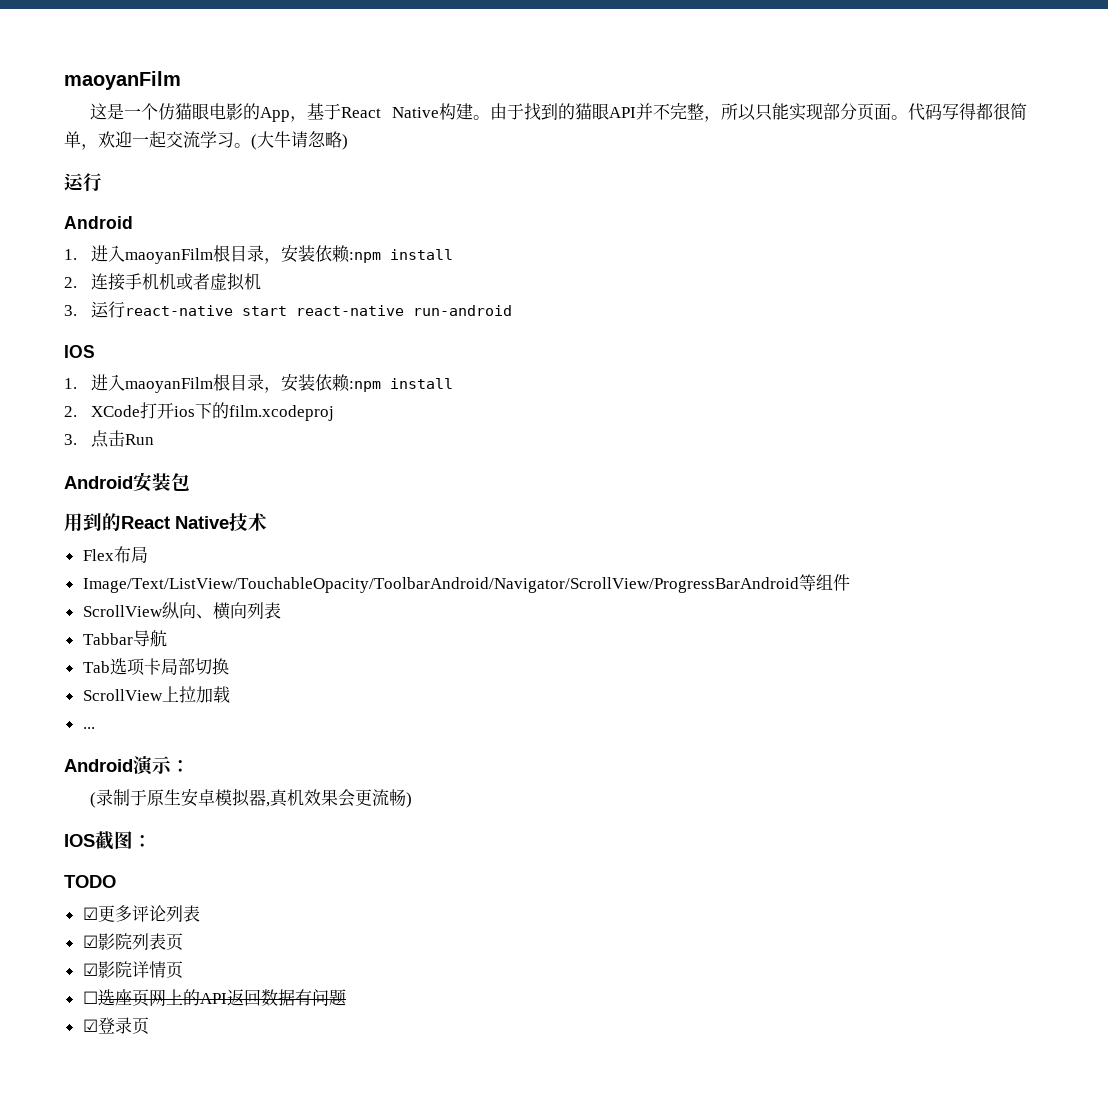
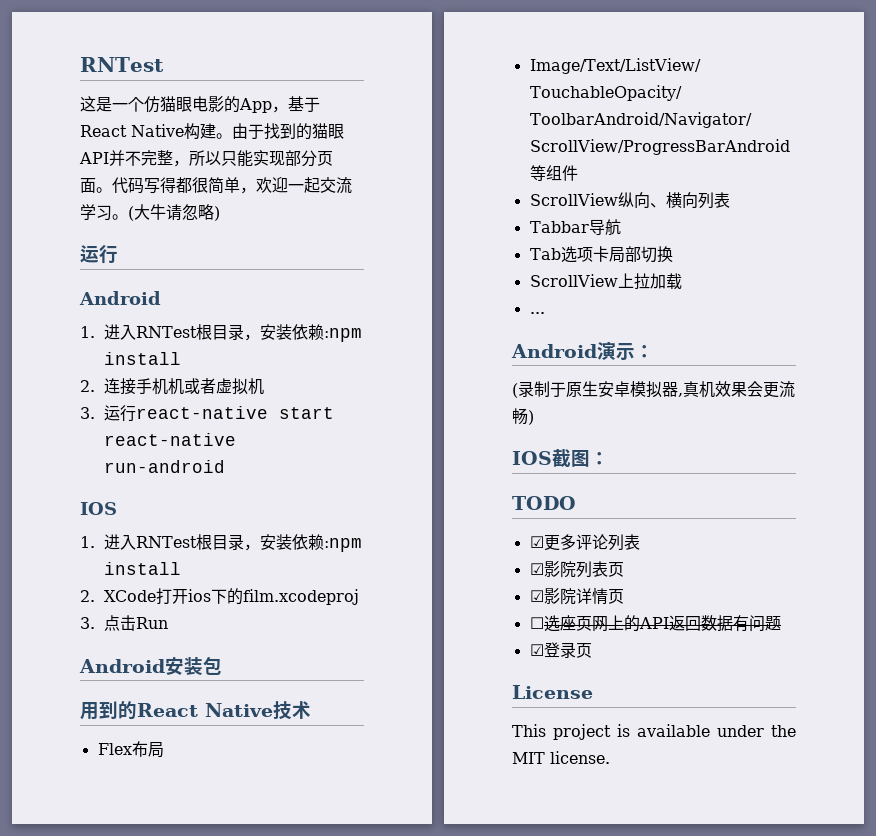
[64,71,181,90] maoyanFilm -> [80,57,164,72] RNTest
[124,248,213,264] maoyanFilm -> [136,326,198,338] RNTest
[124,377,213,393] maoyanFilm -> [136,536,198,548] RNTest
(149, 1026) none -> [512,685,593,699] [512,724,796,740] [512,751,610,764] // License // This project is available under the MIT license.

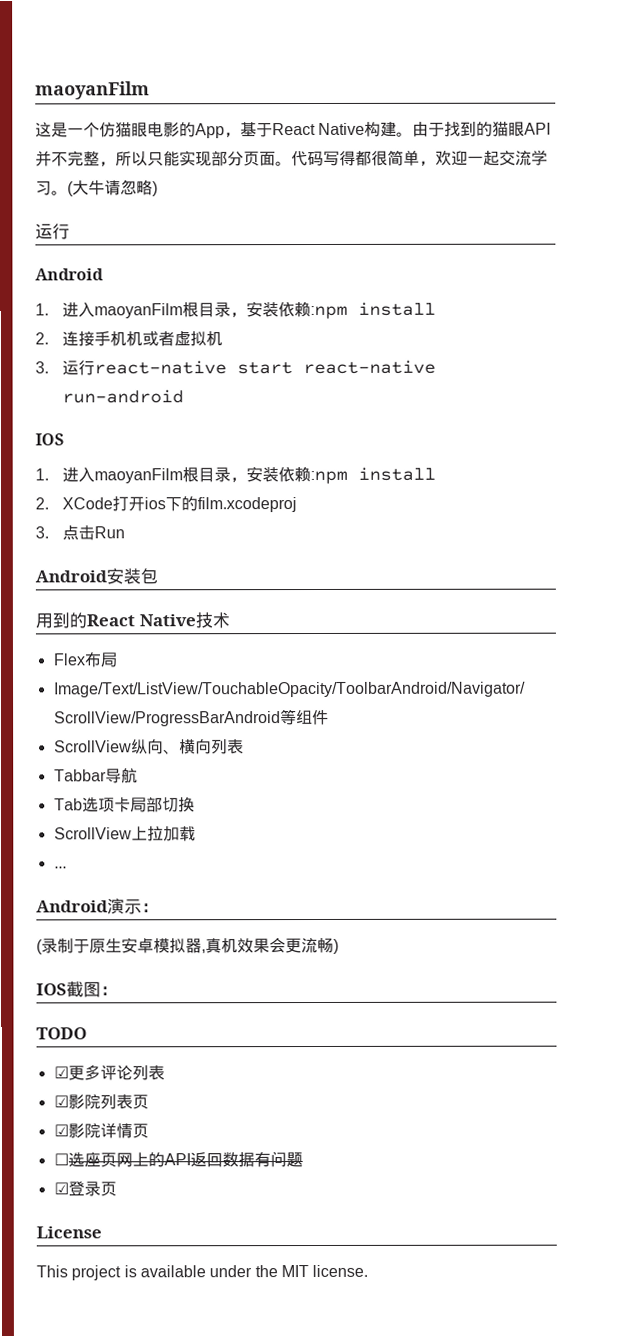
[80,57,164,72] RNTest -> [35,81,150,100] maoyanFilm
[136,326,198,338] RNTest -> [94,303,184,319] maoyanFilm
[136,536,198,548] RNTest -> [94,468,184,484] maoyanFilm

